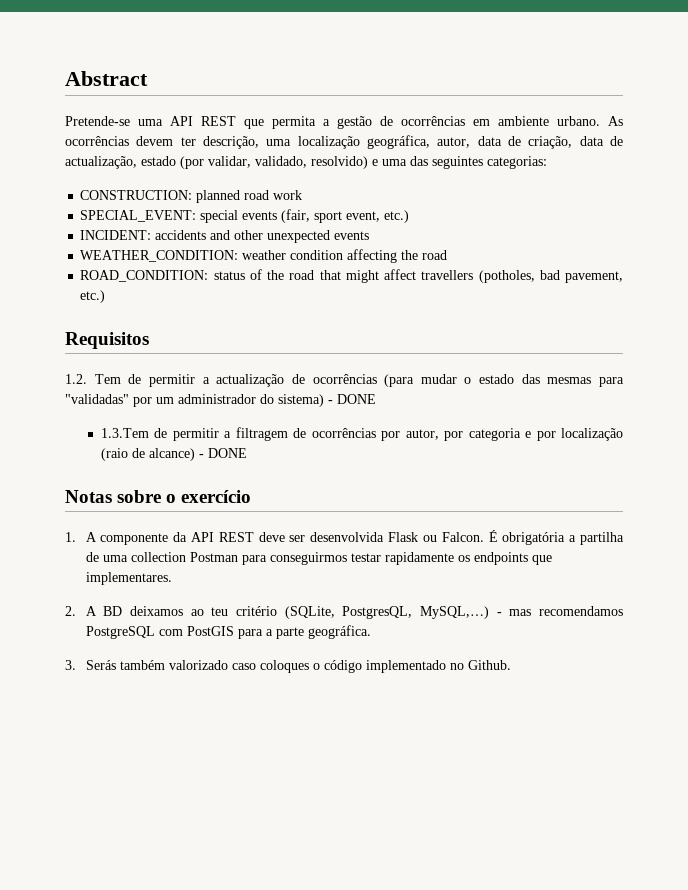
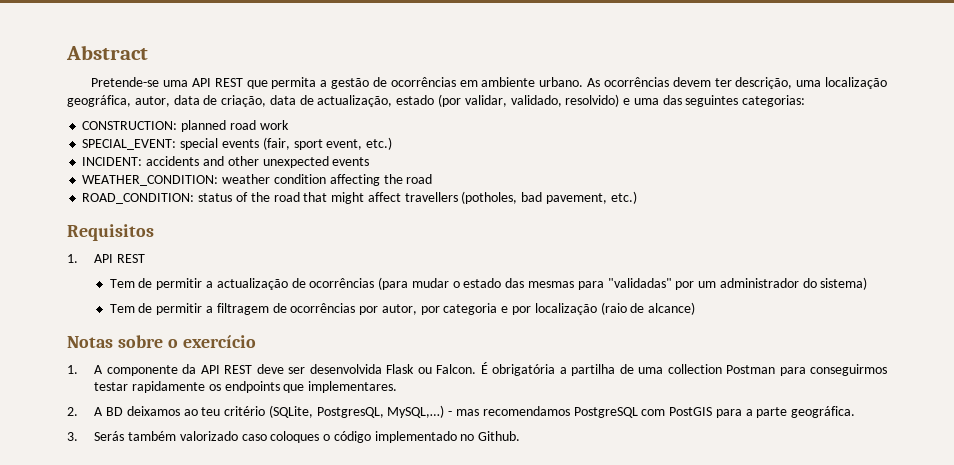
[65,374,87,384] 1.2. -> [67,254,145,263] 1. API REST //
[328,394,376,404] [100,428,149,438] - DONE // 1.3.Tem -> [109,304,135,313] // Tem
[198,448,247,458] - DONE -> (696, 308) none

